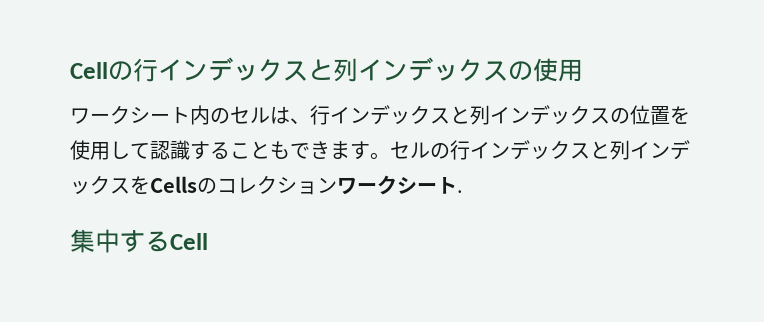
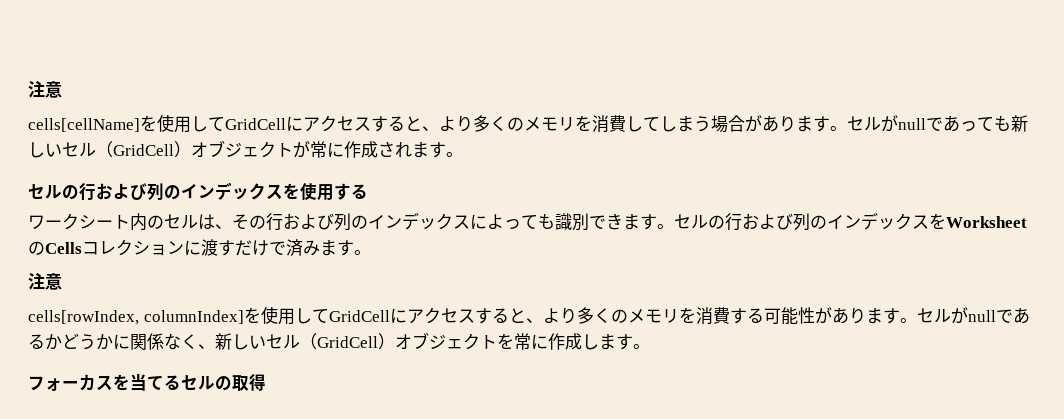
[70,57,583,82] Cellの行インデックスと列インデックスの使用 -> [28,81,62,98] [28,114,1028,133] [28,140,463,158] [28,182,368,201] 注意 // cells[cellName]を使用してGridCellにアクセスすると、より多くのメモリを消費してしまう場合があります。セルがnullであっても新しいセル（GridCell）オブジェクトが常に作成されます。 // セルの行および列のインデックスを使用する
[310,105,690,125] [70,140,290,160] 行インデックスと列インデックスの位置を使用して認識することも -> [232,212,589,231] その行および列のインデックスによっても識別
[470,140,690,160] [70,175,217,195] インデックスと列インデックスをCellsの -> [742,212,1027,231] [28,241,82,255] および列のインデックスをWorksheetのCells
[337,175,463,195] [70,229,208,253] ワークシート. // 集中するCell -> [184,239,371,256] [28,273,62,290] [28,306,1030,325] [28,332,650,350] [28,374,266,391] に渡すだけで済みます。 // 注意 // cells[rowIndex, columnIndex]を使用してGridCellにアクセスすると、より多くのメモリを消費する可能性があります。セルがnullであるかどうかに関係なく、新しいセル（GridCell）オブジェクトを常に作成します。 // フォーカスを当てるセルの取得

